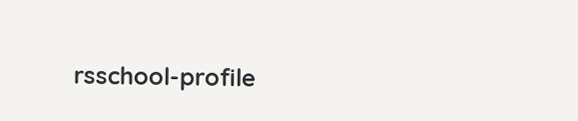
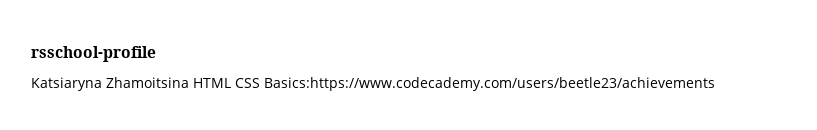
(256, 78) none -> [31,77,715,91] // Katsiaryna Zhamoitsina HTML CSS Basics:https://www.codecademy.com/users/beetle23/achievements

